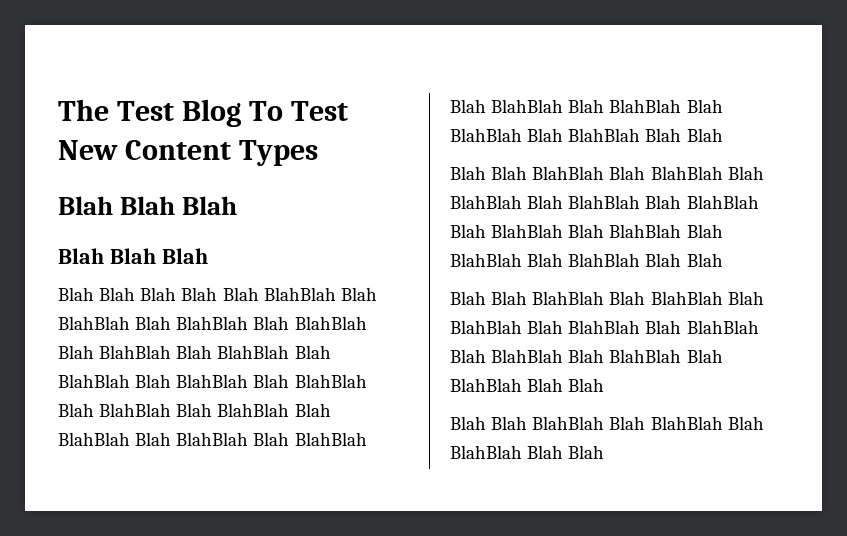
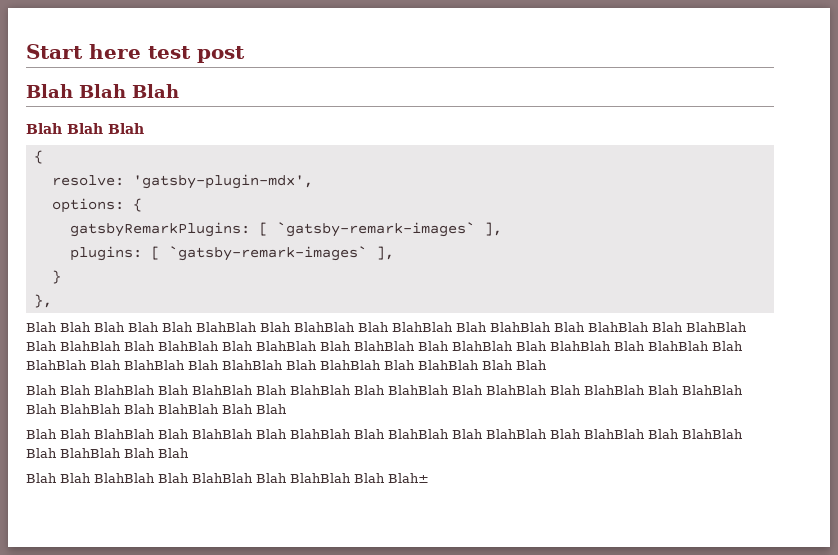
[58,99,349,127] [58,140,319,166] [58,196,238,215] [58,248,208,264] The Test Blog To Test New Content Types // Blah Blah Blah // Blah Blah Blah -> [26,44,245,63] [26,84,179,98] [26,123,144,134] [33,150,43,164] [51,174,313,189] [51,198,142,213] [69,222,502,237] [69,246,394,261] [51,270,61,284] [33,294,52,308] Start here test post // Blah Blah Blah // Blah Blah Blah // { // resolve: 'gatsby-plugin-mdx', // options: { // gatsbyRemarkPlugins: [ `gatsby-remark-images` ], // plugins: [ `gatsby-remark-images` ], // } // },
[568,445,605,459] Blah -> [388,473,429,483] Blah±

